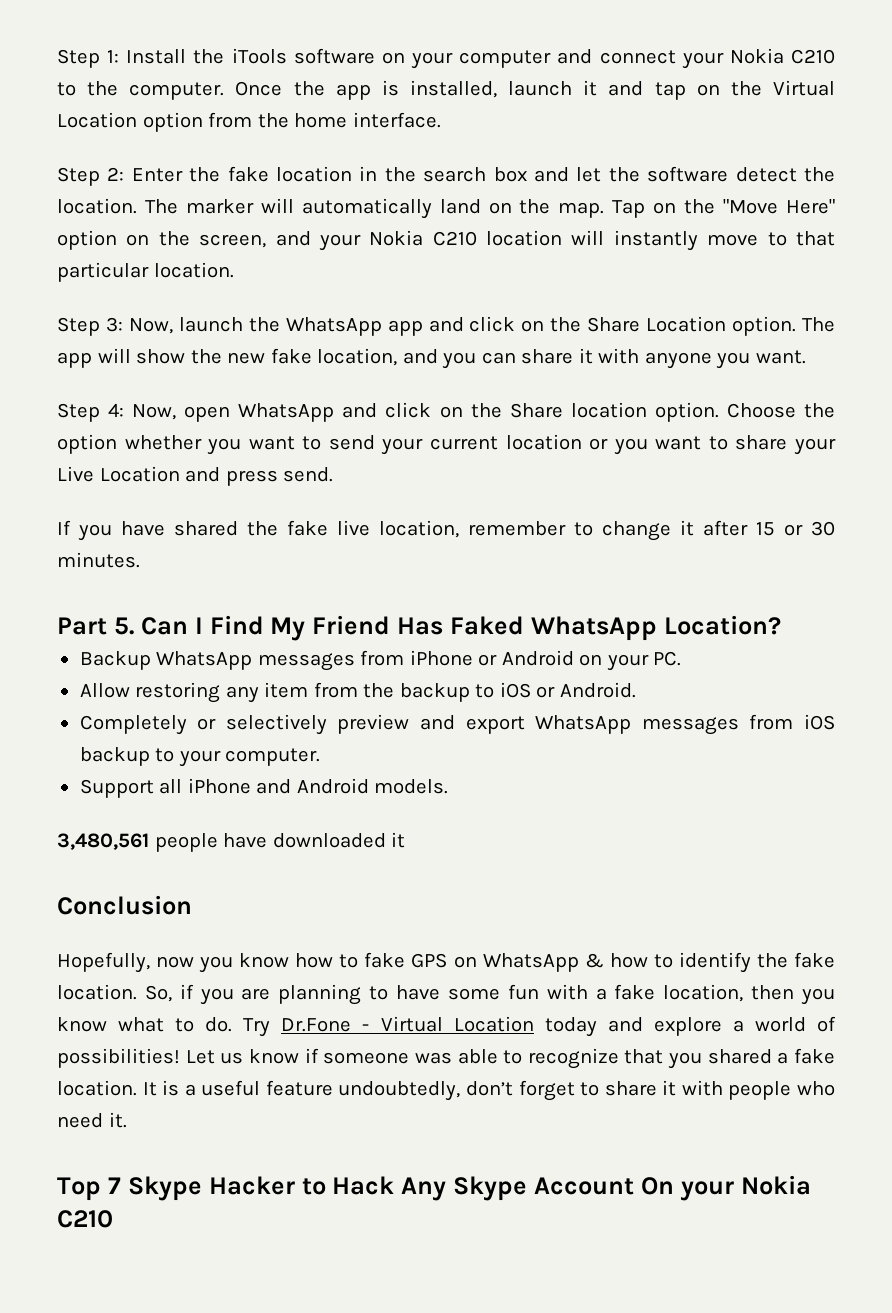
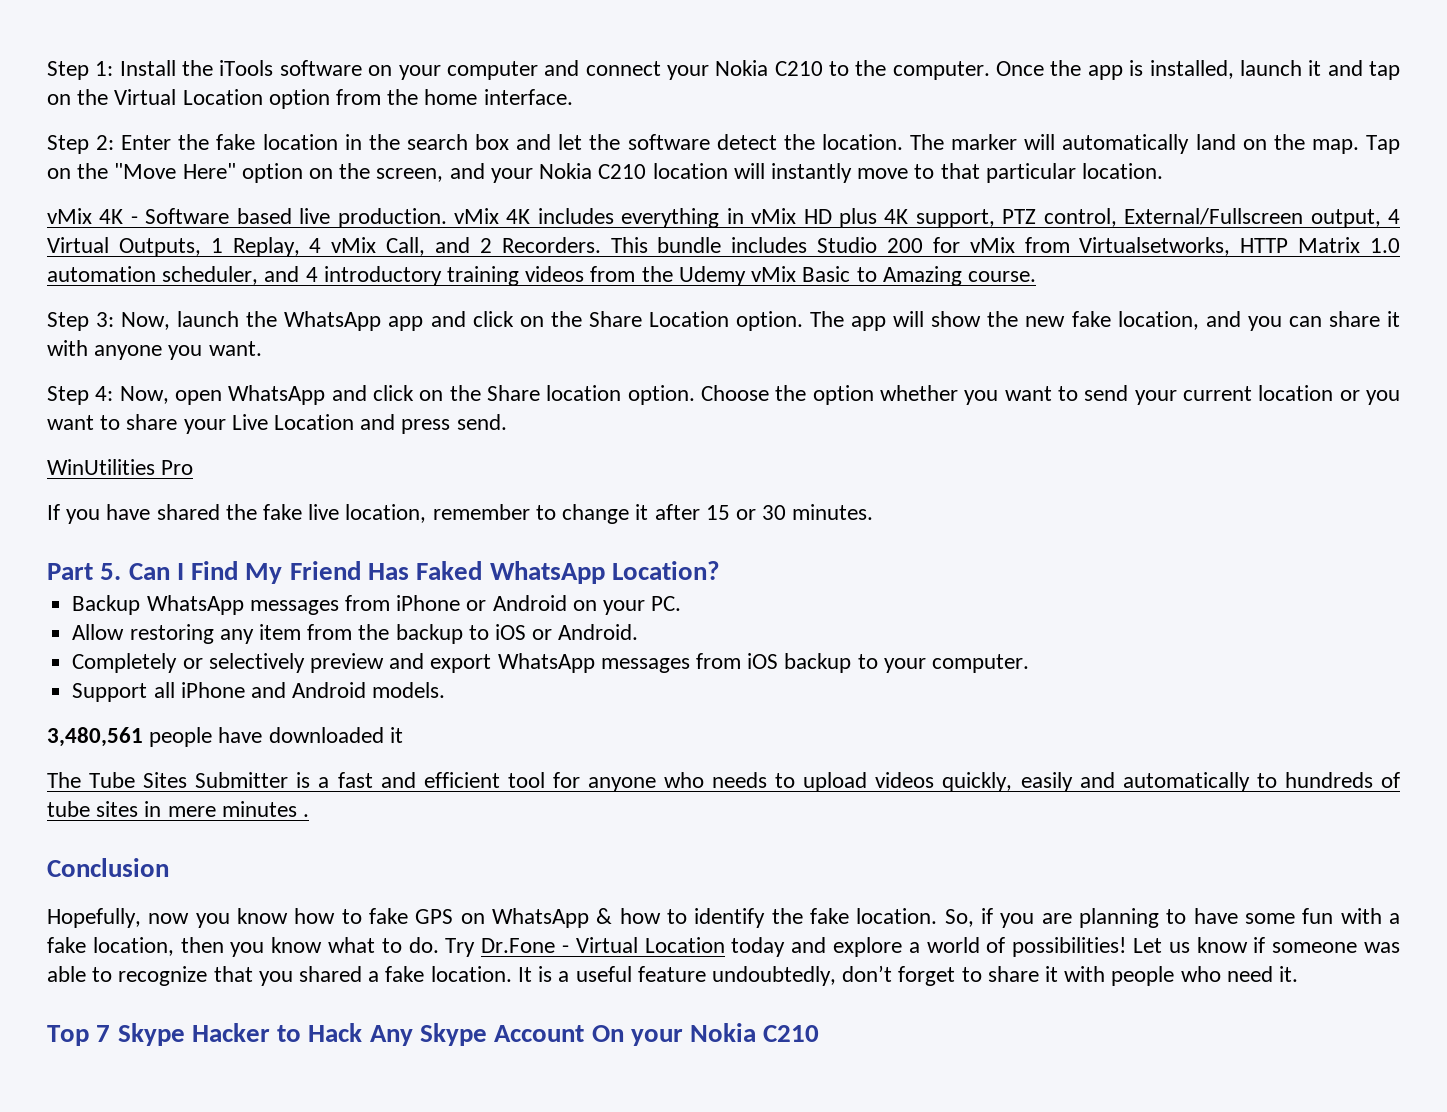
(234, 270) none -> [47,208,1400,228] [47,237,1401,257] [47,266,1036,286] // vMix 4K - Software based live production. vMix 4K includes everything in vMix HD plus 4K support, PTZ control, External/Fullscreen output, 4 Virtual Outputs, 1 Replay, 4 vMix Call, and 2 Recorders. This bundle includes Studio 200 for vMix from Virtualsetworks, HTTP Matrix 1.0 automation scheduler, and 4 introductory training videos from the Udemy vMix Basic to Amazing course.
(334, 474) none -> [47,459,194,475] // WinUtilities Pro
(406, 840) none -> [47,772,1400,792] [47,801,310,817] // The Tube Sites Submitter is a fast and efficient tool for anyone who needs to upload videos quickly, easily and automatically to hundreds of tube sites in mere minutes .

